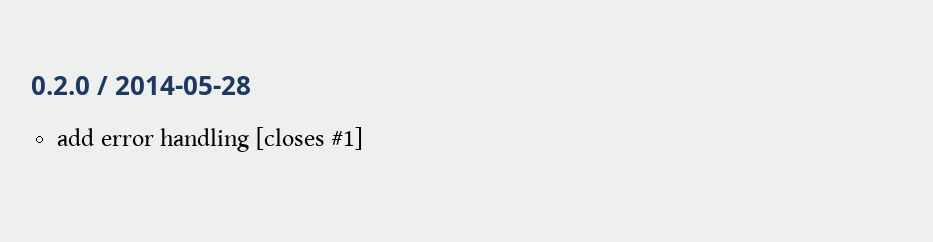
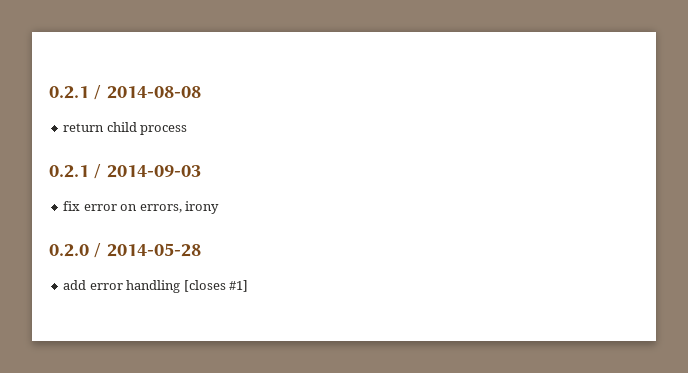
(31, 85) none -> [49,85,201,100] [63,122,188,135] [49,164,201,179] [63,201,220,214] 0.2.1 / 2014-08-08 // return child process // 0.2.1 / 2014-09-03 // fix error on errors, irony //

